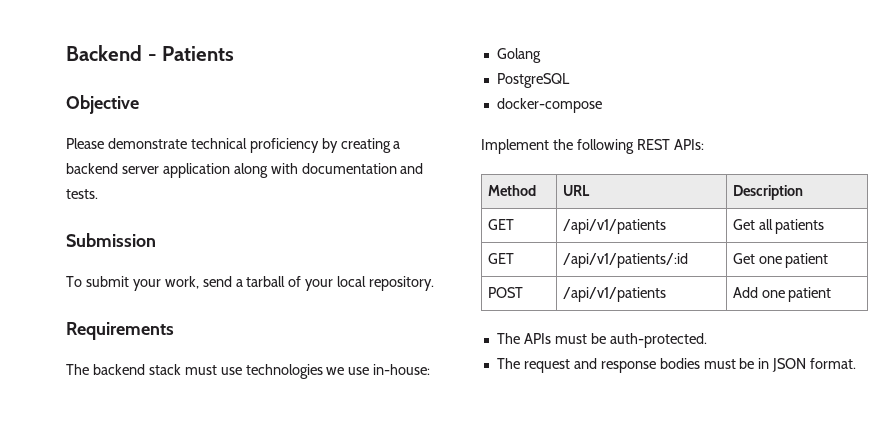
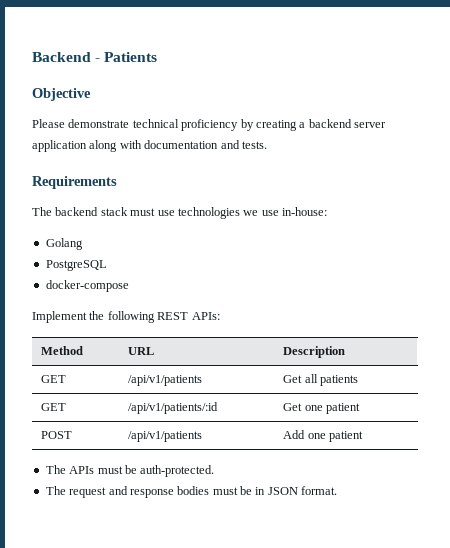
[66,233,156,247] [66,276,435,291] // Submission // To submit your work, send a tarball of your local repository. -> (267, 145) none

